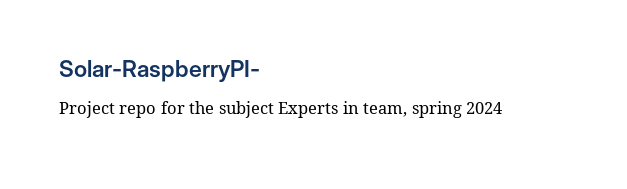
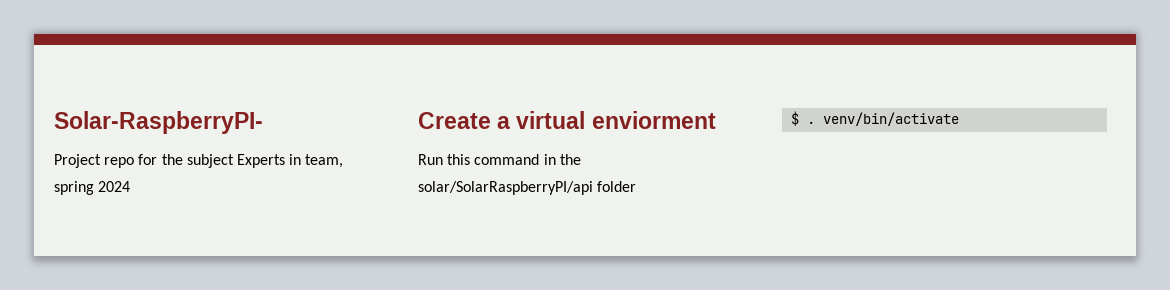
(503, 108) none -> [418,111,716,129] [418,154,581,165] [418,181,637,195] [791,111,960,126] // Create a virtual enviorment // Run this command in the solar/SolarRaspberryPI/api folder // $ . venv/bin/activate

